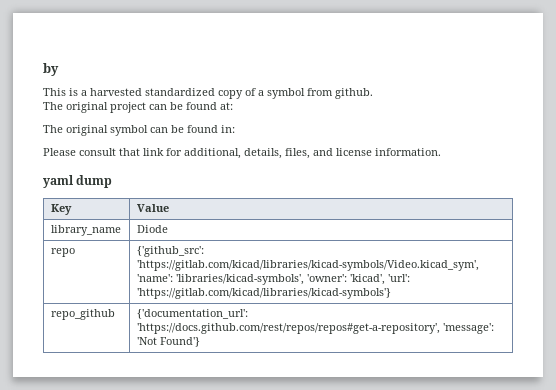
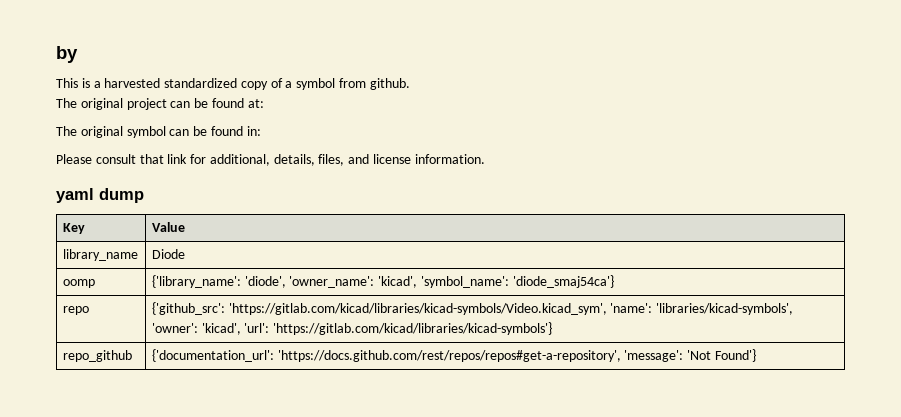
(168, 229) none -> [62,279,95,288] [151,275,614,288] // oomp | {'library_name': 'diode', 'owner_name': 'kicad', 'symbol_name': 'diode_smaj54ca'}

